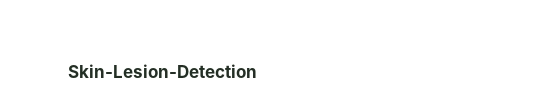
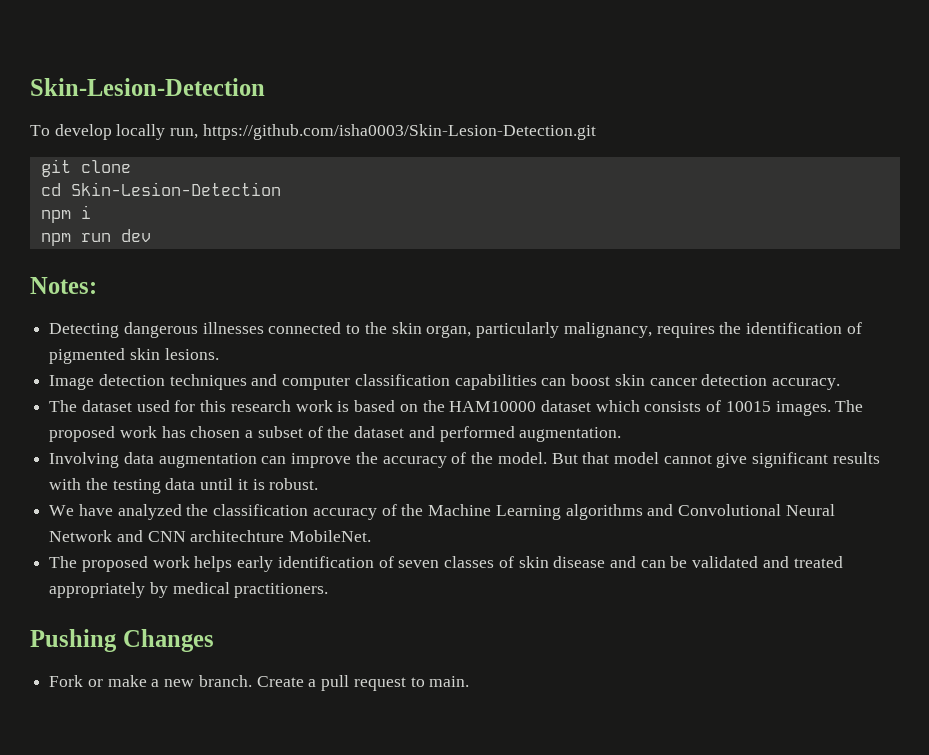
[68,64,257,78] Skin-Lesion-Detection -> [30,78,265,96] [30,124,596,140] [40,159,131,177] [40,182,281,196] [40,205,91,223] [40,229,151,246] [30,277,97,294] [49,322,862,338] [49,348,219,364] [49,374,840,390] [49,400,864,416] [49,426,622,442] [49,452,880,468] [49,478,319,494] [49,504,835,520] [49,530,372,542] [49,556,843,572] [49,582,329,598] [30,629,214,652] [49,675,470,691] Skin-Lesion-Detection // To develop locally run, https://github.com/isha0003/Skin-Lesion-Detection.git // git clone // cd Skin-Lesion-Detection // npm i // npm run dev // Notes: // Detecting dangerous illnesses connected to the skin organ, particularly malignancy, requires the identification of pigmented skin lesions. // Image detection techniques and computer classification capabilities can boost skin cancer detection accuracy. // The dataset used for this research work is based on the HAM10000 dataset which consists of 10015 images. The proposed work has chosen a subset of the dataset and performed augmentation. // Involving data augmentation can improve the accuracy of the model. But that model cannot give significant results with the testing data until it is robust. // We have analyzed the classification accuracy of the Machine Learning algorithms and Convolutional Neural Network and CNN architechture MobileNet. // The proposed work helps early identification of seven classes of skin disease and can be validated and treated appropriately by medical practitioners. // Pushing Changes // Fork or make a new branch. Create a pull request to main.

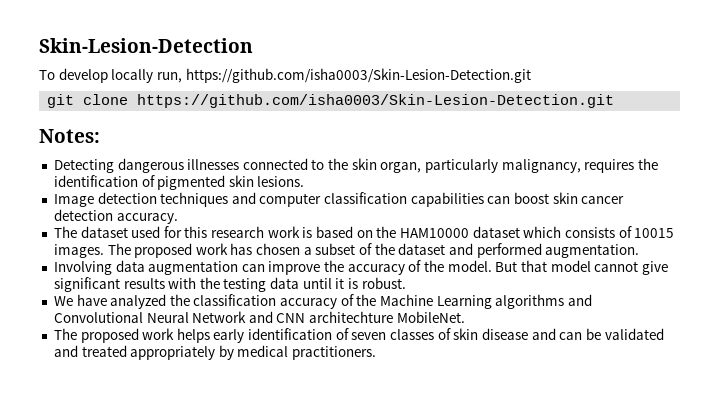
[40,182,281,196] [40,205,91,223] [40,229,151,246] // cd Skin-Lesion-Detection // npm i // npm run dev -> [137,94,615,108] https://github.com/isha0003/Skin-Lesion-Detection.git
[30,629,214,652] [49,675,470,691] // Pushing Changes // Fork or make a new branch. Create a pull request to main. -> (377, 353) none

